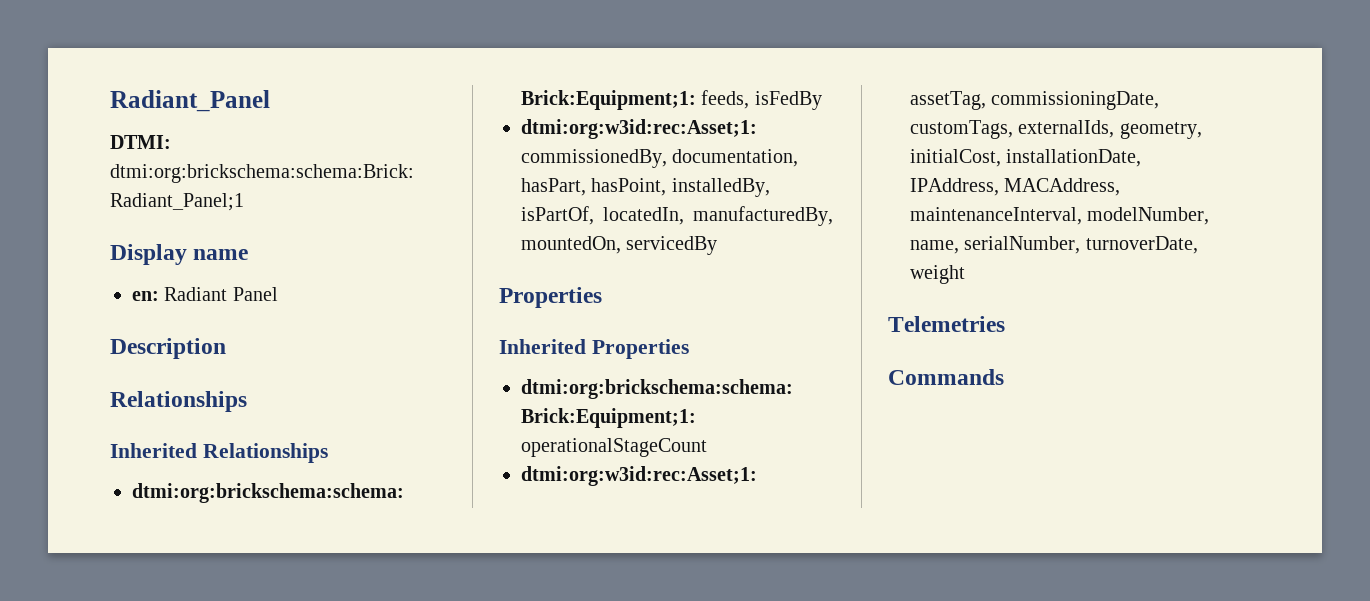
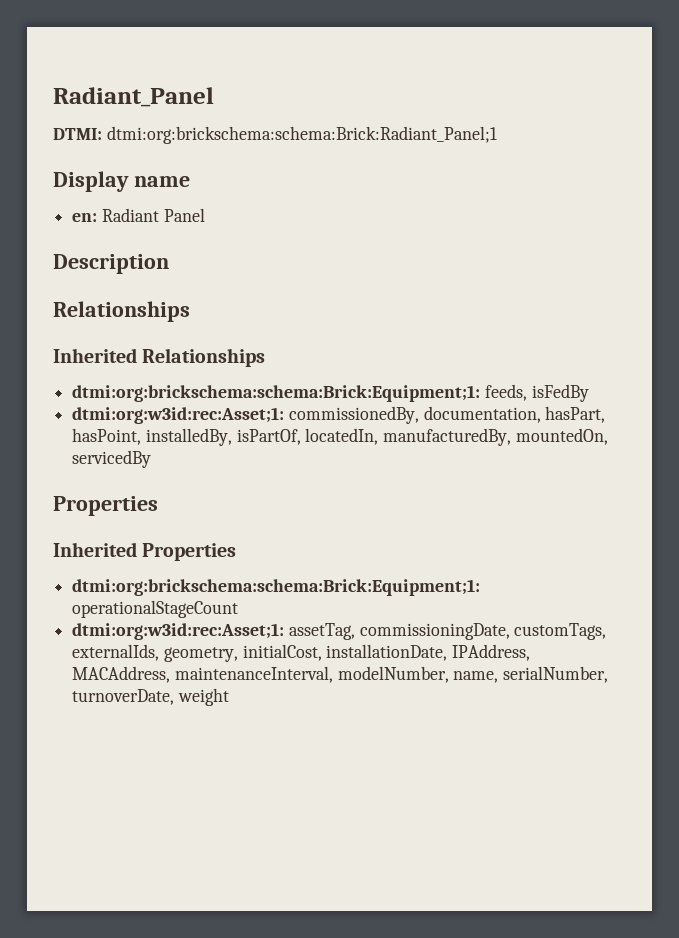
[888,316,1005,332] [888,369,1004,385] // Telemetries // Commands -> (229, 697) none

